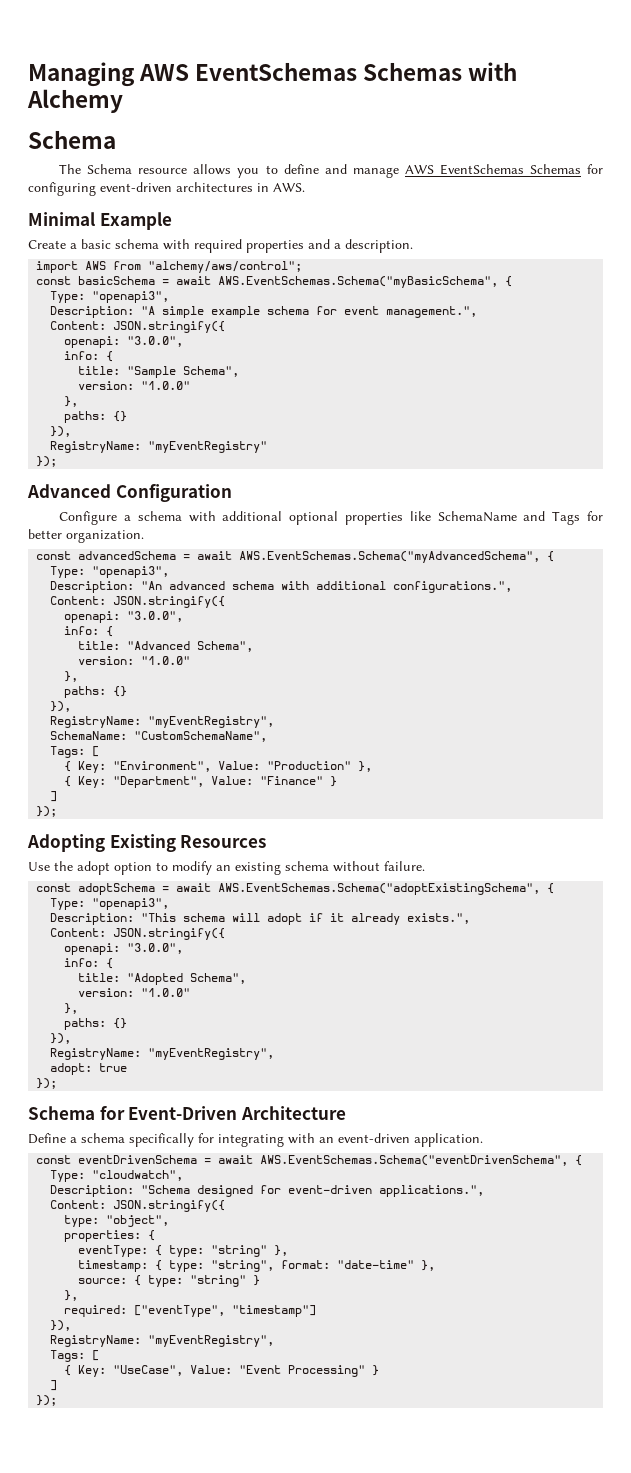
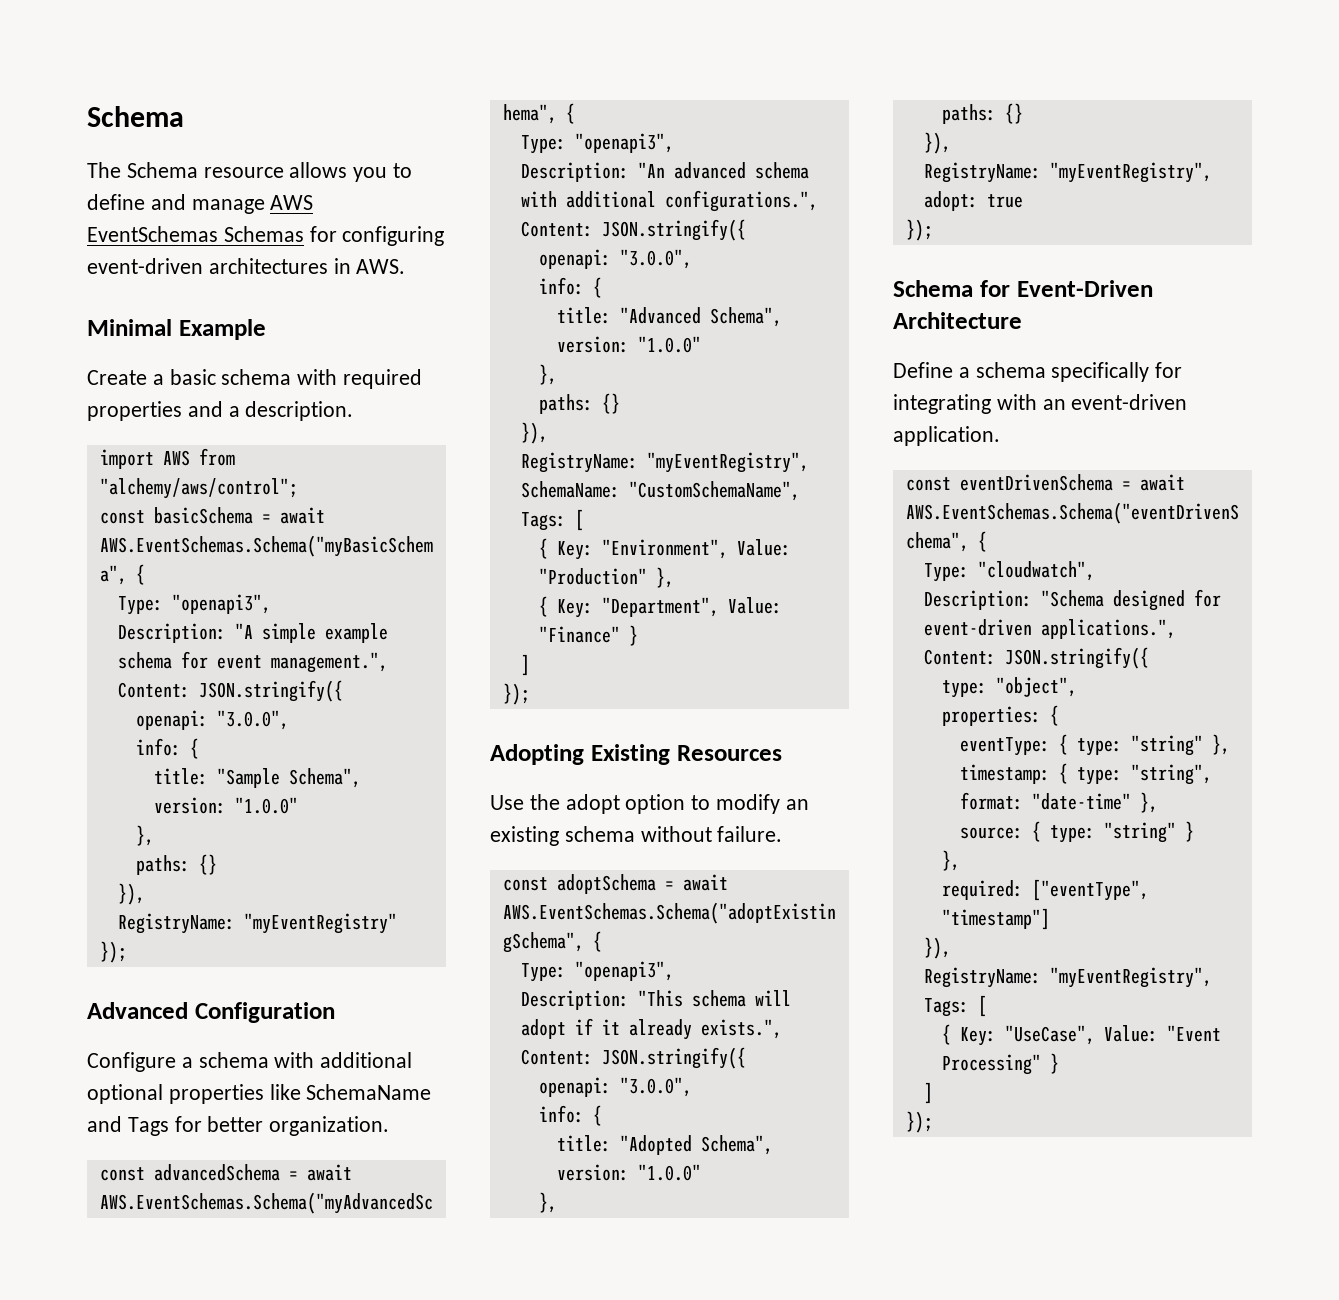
[28,62,518,87] [27,89,123,113] Managing AWS EventSchemas Schemas with Alchemy // -> (87, 116) none

